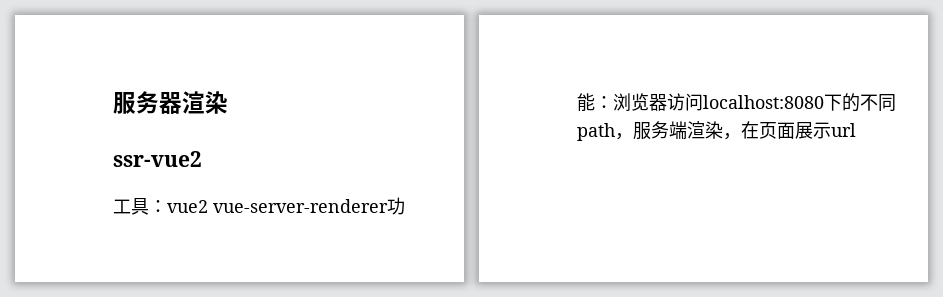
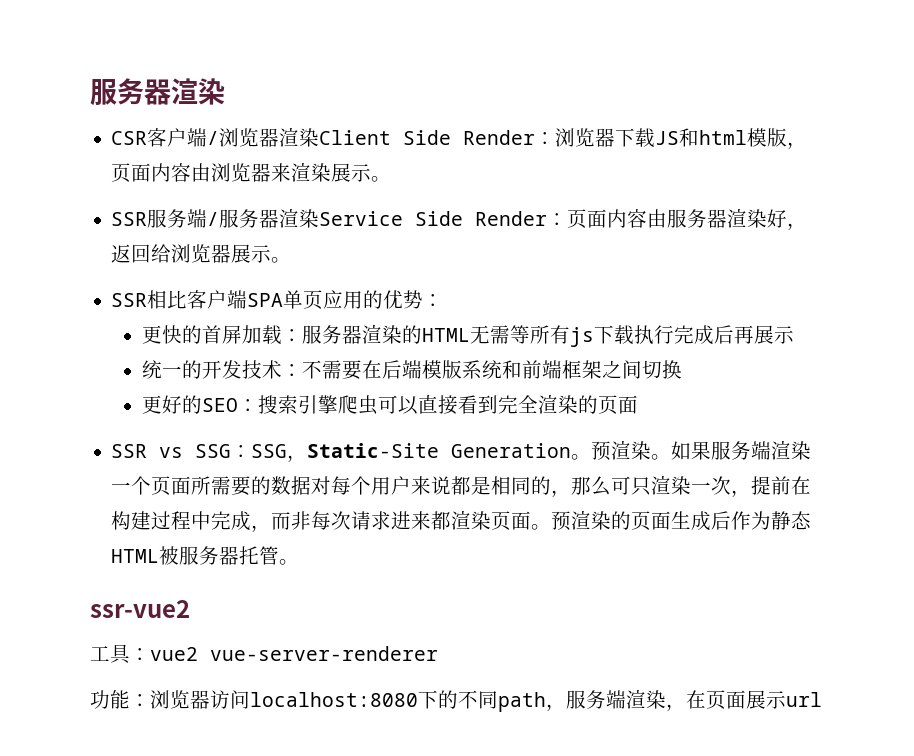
[113,91,228,114] 服务器渲染 -> [90,78,225,106] [111,127,808,149] [111,162,392,183] [111,208,808,230] [111,244,292,263] [111,290,444,310] [141,324,794,347] [141,360,682,380] [141,394,638,415] [111,440,812,462] [111,475,812,497] [111,510,812,532] [111,546,300,565] 服务器渲染 // CSR客户端/浏览器渲染Client Side Render：浏览器下载JS和html模版，页面内容由浏览器来渲染展示。 // SSR服务端/服务器渲染Service Side Render：页面内容由服务器渲染好，返回给浏览器展示。 // SSR相比客户端SPA单页应用的优势： // 更快的首屏加载：服务器渲染的HTML无需等所有js下载执行完成后再展示 // 统一的开发技术：不需要在后端模版系统和前端框架之间切换 // 更好的SEO：搜索引擎爬虫可以直接看到完全渲染的页面 // SSR vs SSG：SSG，Static-Site Generation。预渲染。如果服务端渲染一个页面所需要的数据对每个用户来说都是相同的，那么可只渲染一次，提前在构建过程中完成，而非每次请求进来都渲染页面。预渲染的页面生成后作为静态HTML被服务器托管。
(388, 206) none -> (438, 653) //

